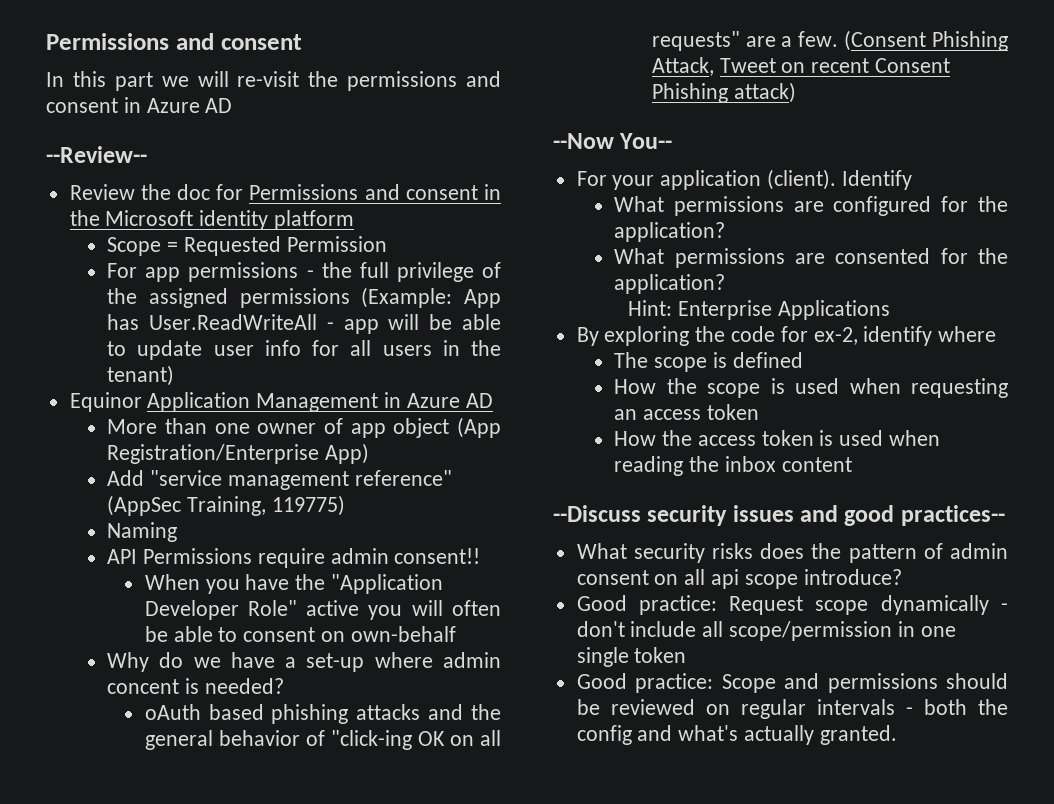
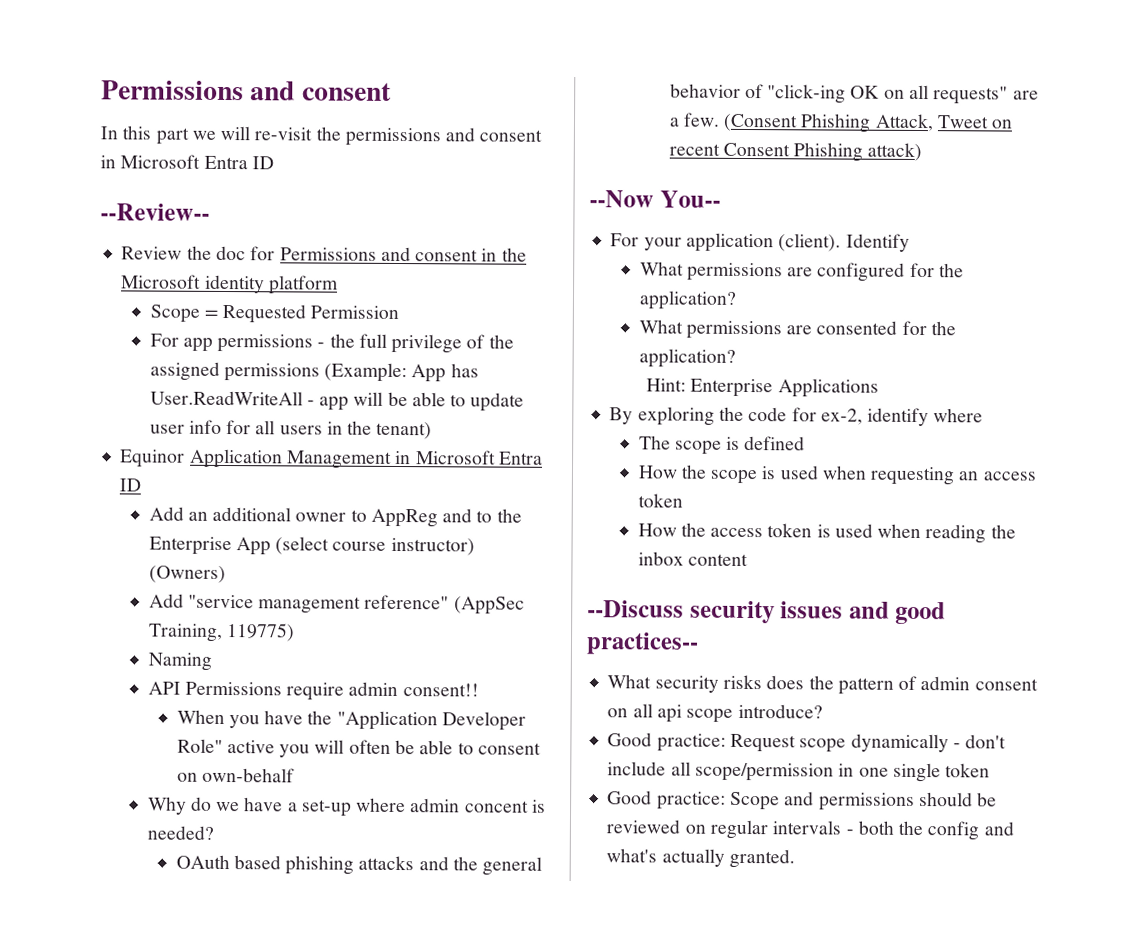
[146,98,233,113] Azure AD -> [120,154,274,170] Microsoft Entra ID
[406,393,493,408] [107,417,501,438] [107,443,369,464] Azure AD // More than one owner of app object (App Registration/Enterprise App) -> [415,450,543,465] [119,478,142,492] [148,506,522,528] [148,536,475,556] [148,565,226,584] Microsoft Entra ID // Add an additional owner to AppReg and to the Enterprise App (select course instructor) (Owners)
[144,704,201,720] oAuth -> [175,854,230,870] OAuth

